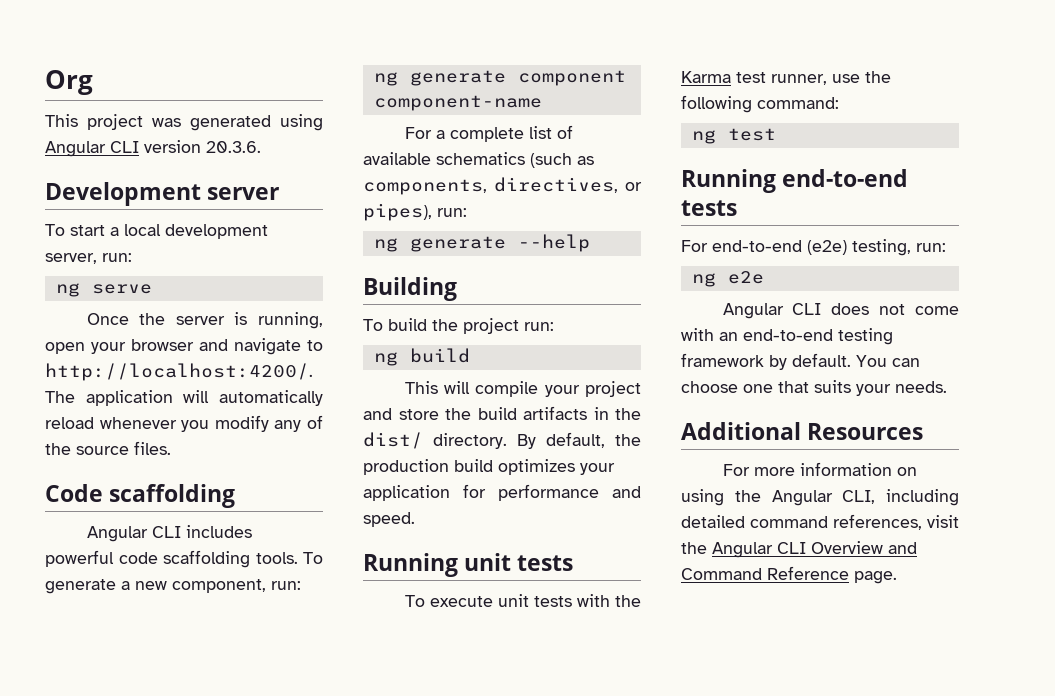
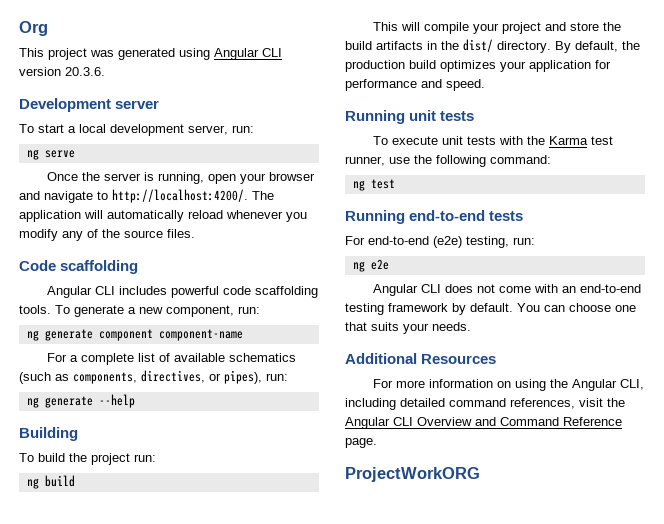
(897, 577) none -> [345,467,480,482] // ProjectWorkORG

